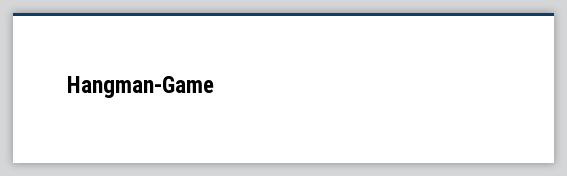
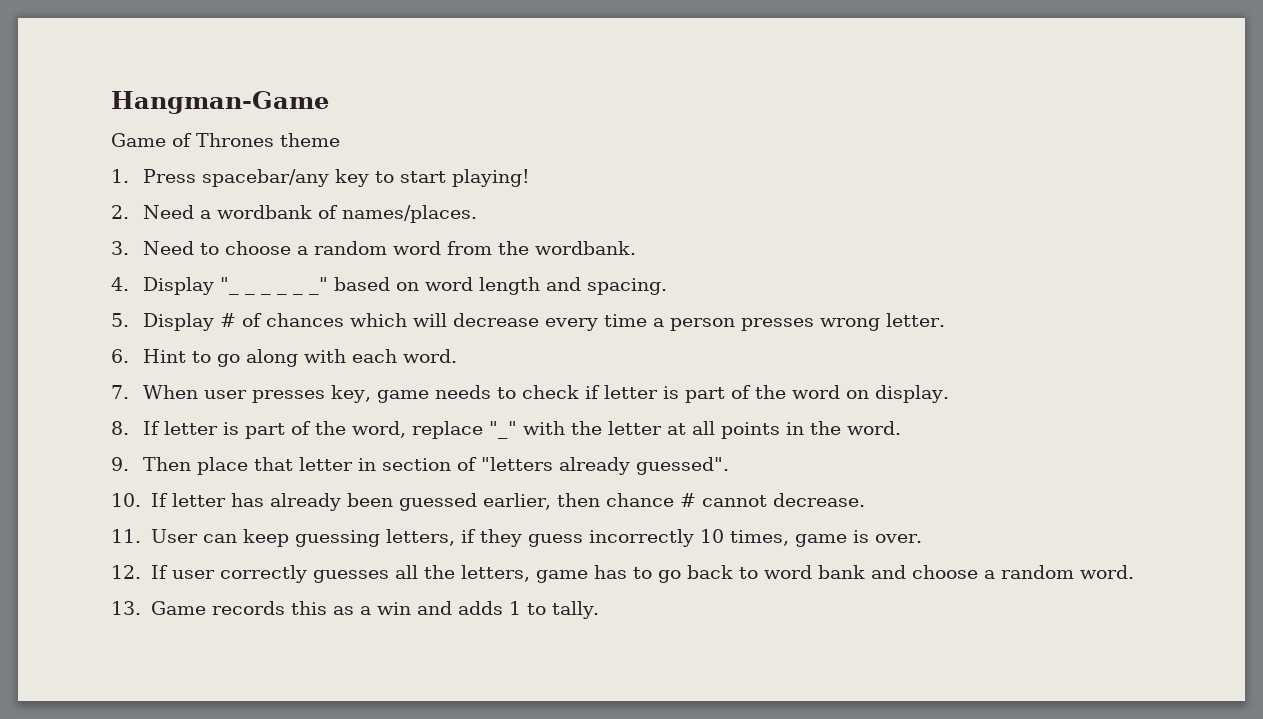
(214, 87) none -> [111,133,340,147] [111,169,531,187] [111,205,478,223] [111,241,637,255] [111,277,668,295] [111,313,946,331] [111,349,458,367] [111,385,949,403] [111,421,902,439] [111,457,730,475] [111,493,866,511] [111,529,923,547] [111,565,1134,583] [111,601,600,619] // Game of Thrones theme // 1. Press spacebar/any key to start playing! // 2. Need a wordbank of names/places. // 3. Need to choose a random word from the wordbank. // 4. Display "_ _ _ _ _ _" based on word length and spacing. // 5. Display # of chances which will decrease every time a person presses wrong letter. // 6. Hint to go along with each word. // 7. When user presses key, game needs to check if letter is part of the word on display. // 8. If letter is part of the word, replace "_" with the letter at all points in the word. // 9. Then place that letter in section of "letters already guessed". // 10. If letter has already been guessed earlier, then chance # cannot decrease. // 11. User can keep guessing letters, if they guess incorrectly 10 times, game is over. // 12. If user correctly guesses all the letters, game has to go back to word bank and choose a random word. // 13. Game records this as a win and adds 1 to tally.

